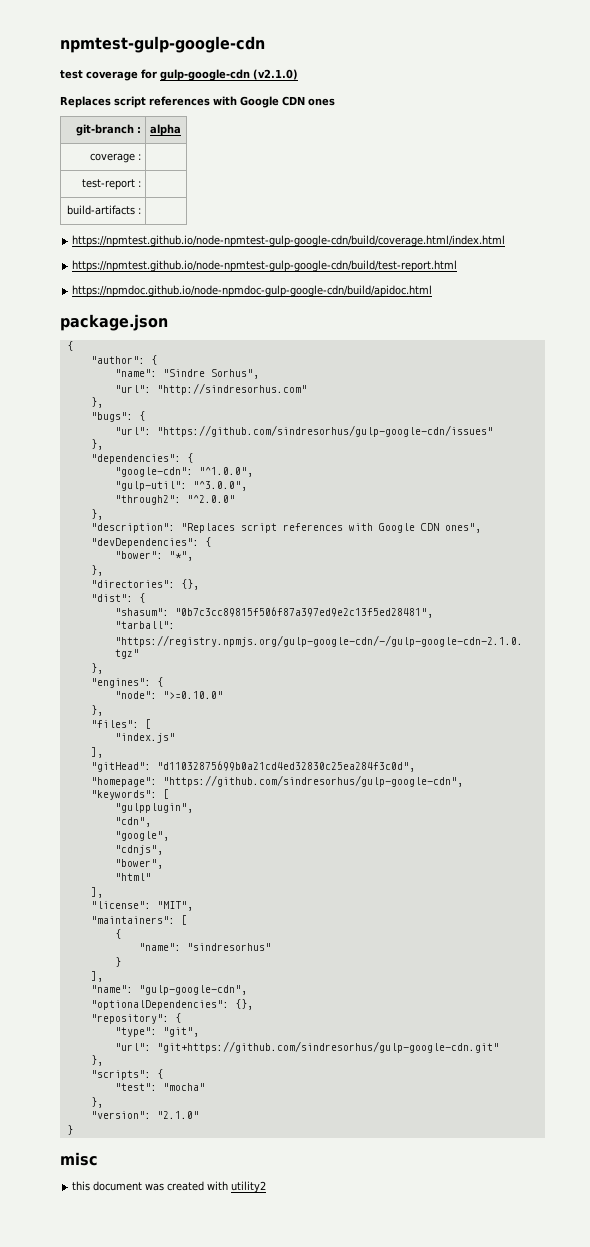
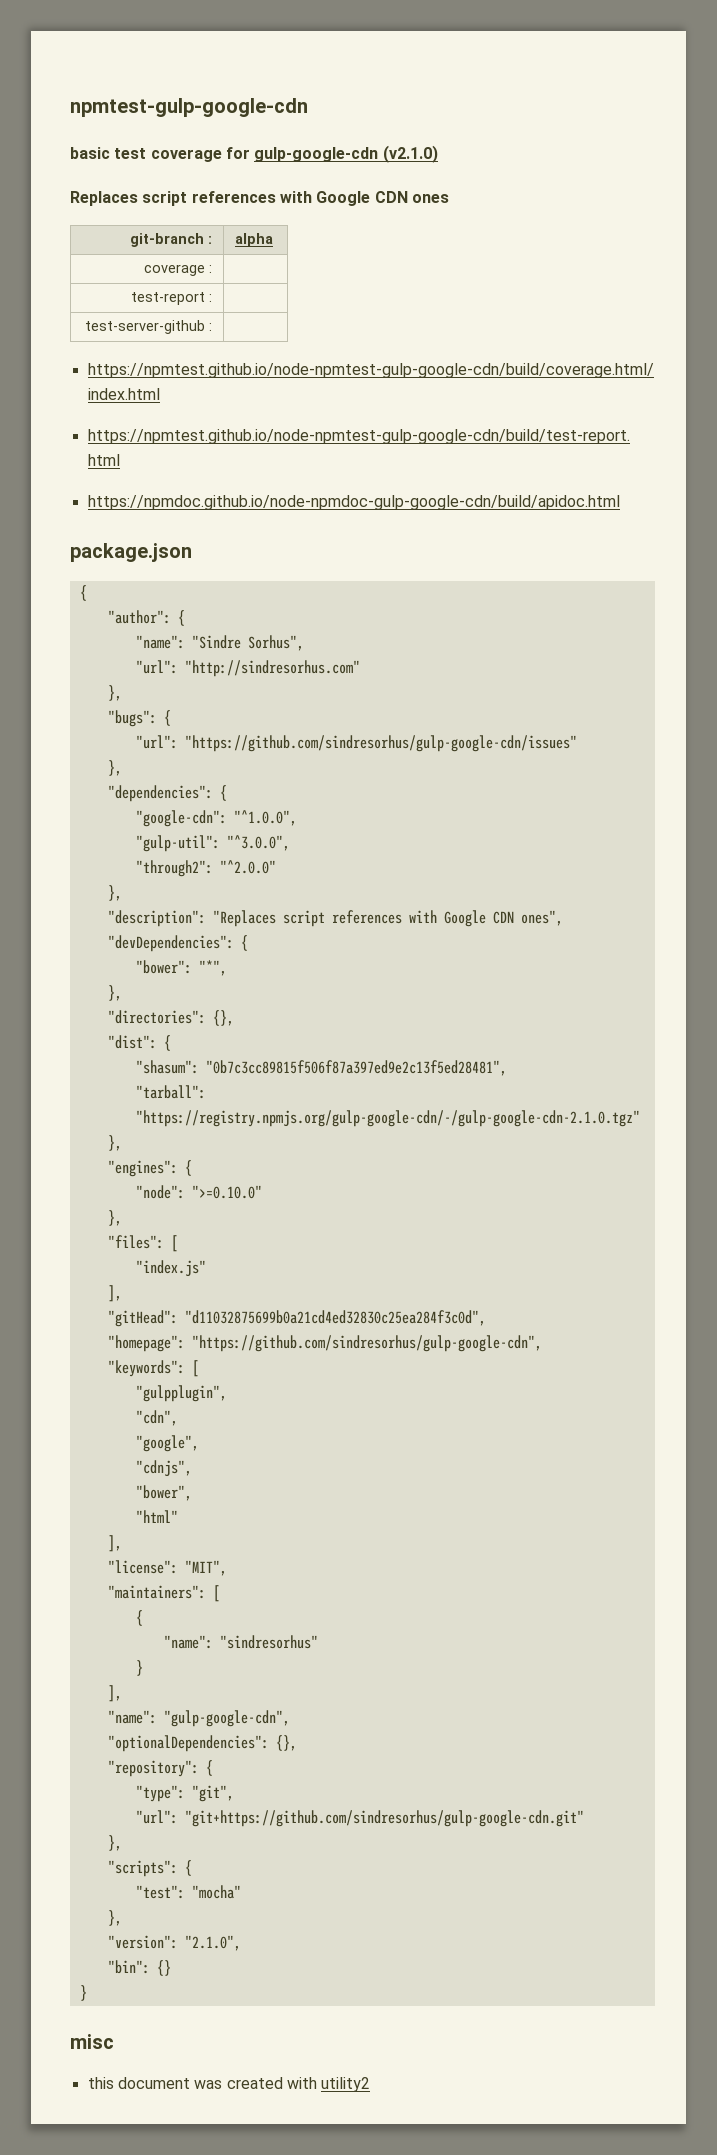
(265, 44) none -> [70,147,110,159] basic
[67,205,136,215] build-artifacts -> [84,320,205,334] test-server-github
[156,1111,199,1119] "2.1.0" -> [184,1935,241,1951] [107,1960,171,1976] "2.1.0", // "bin": {}

